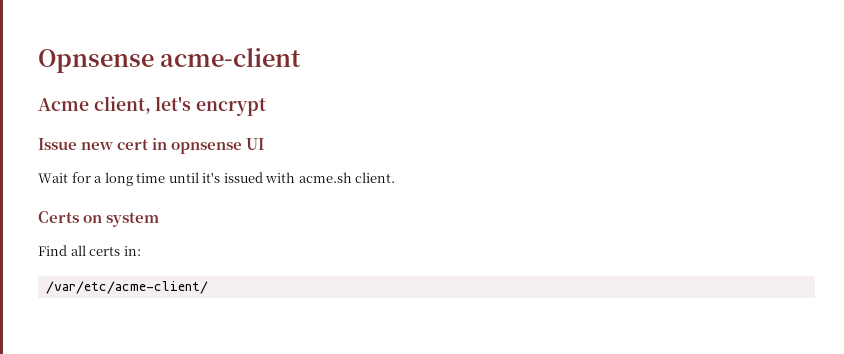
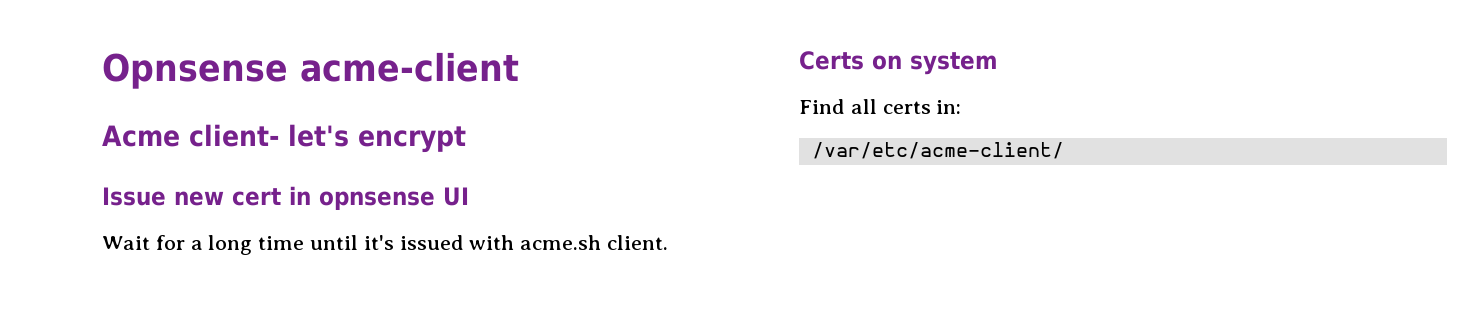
[93,96,151,114] client, -> [189,124,279,147] client-

